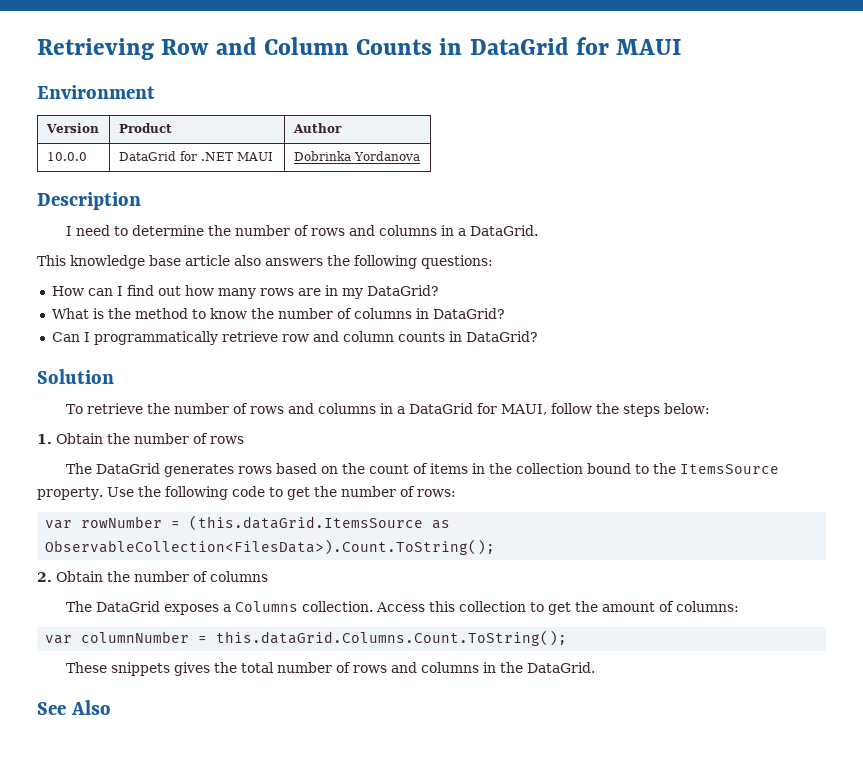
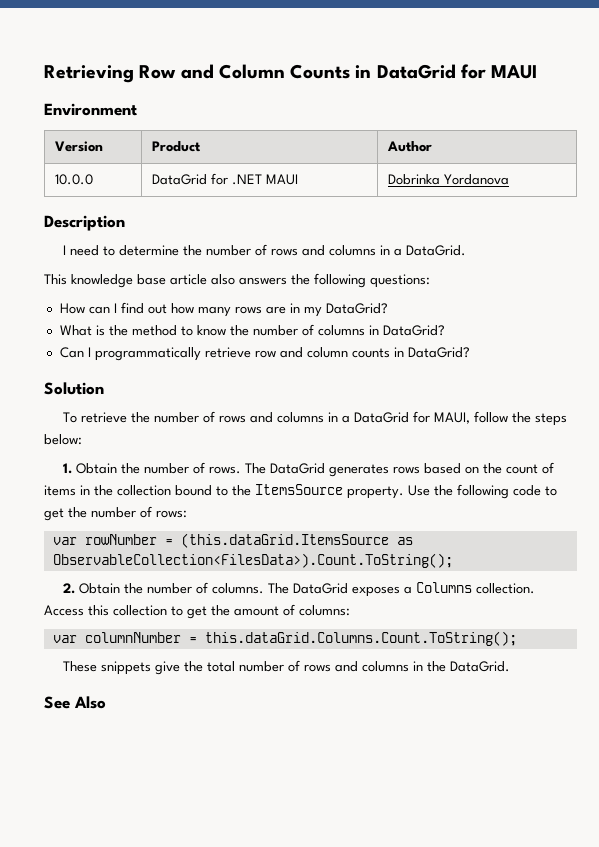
[210,436,244,444] rows // -> [209,466,242,474] rows.
[210,571,268,582] columns // -> [212,583,265,594] columns.
[174,662,211,676] gives -> [155,661,181,675] give

